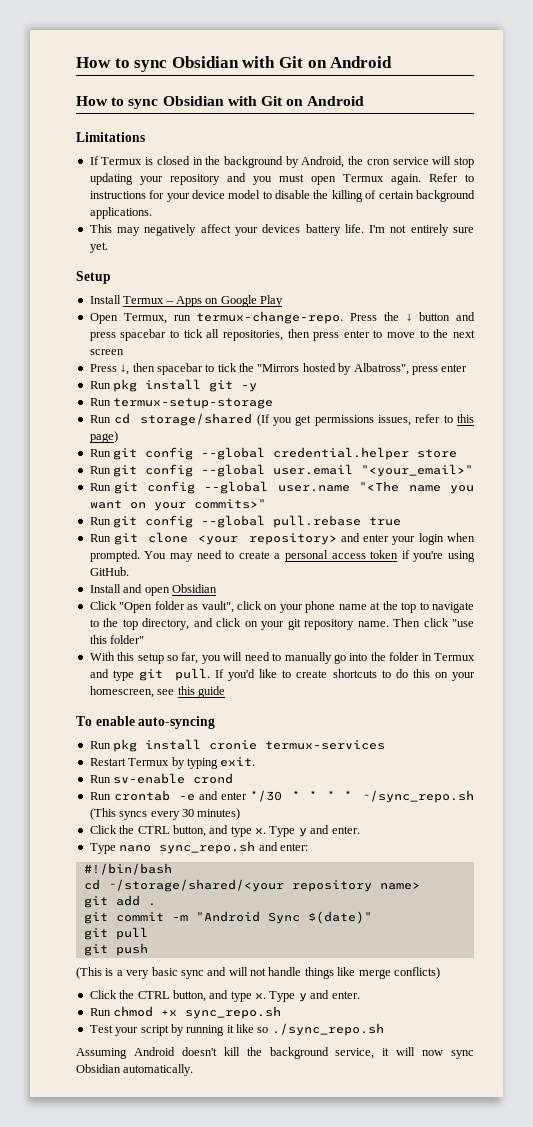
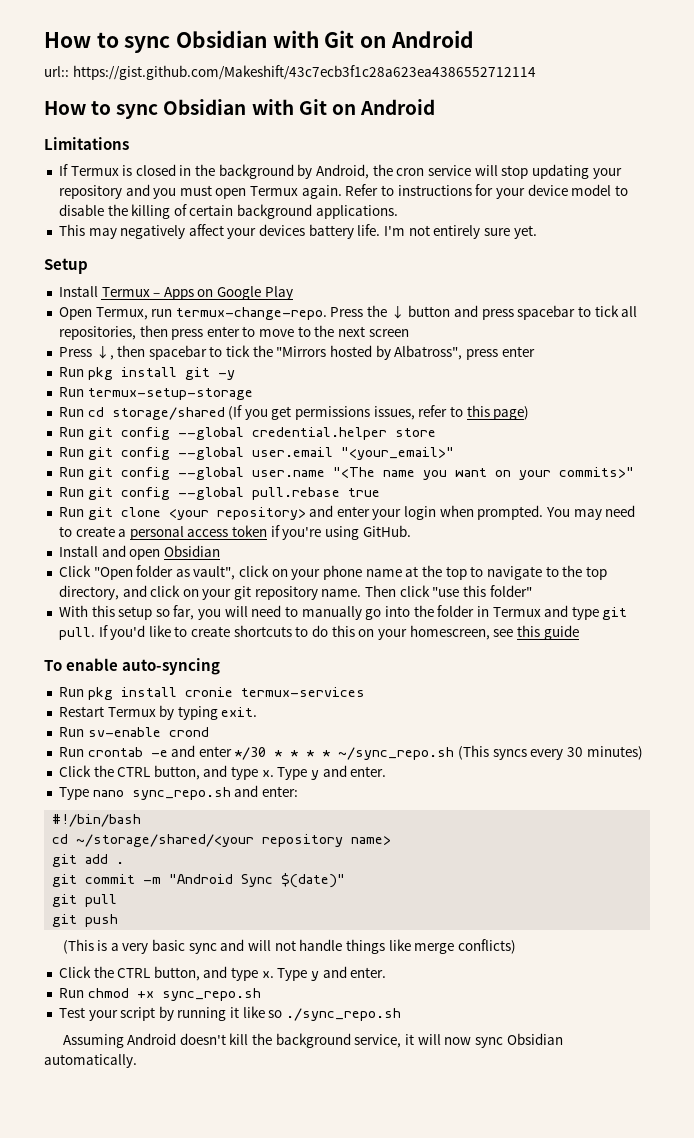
[76,56,393,72] How to sync Obsidian with Git on Android -> [44,30,474,53] [44,65,536,80] How to sync Obsidian with Git on Android // url:: https://gist.github.com/Makeshift/43c7ecb3f1c28a623ea4386552712114

